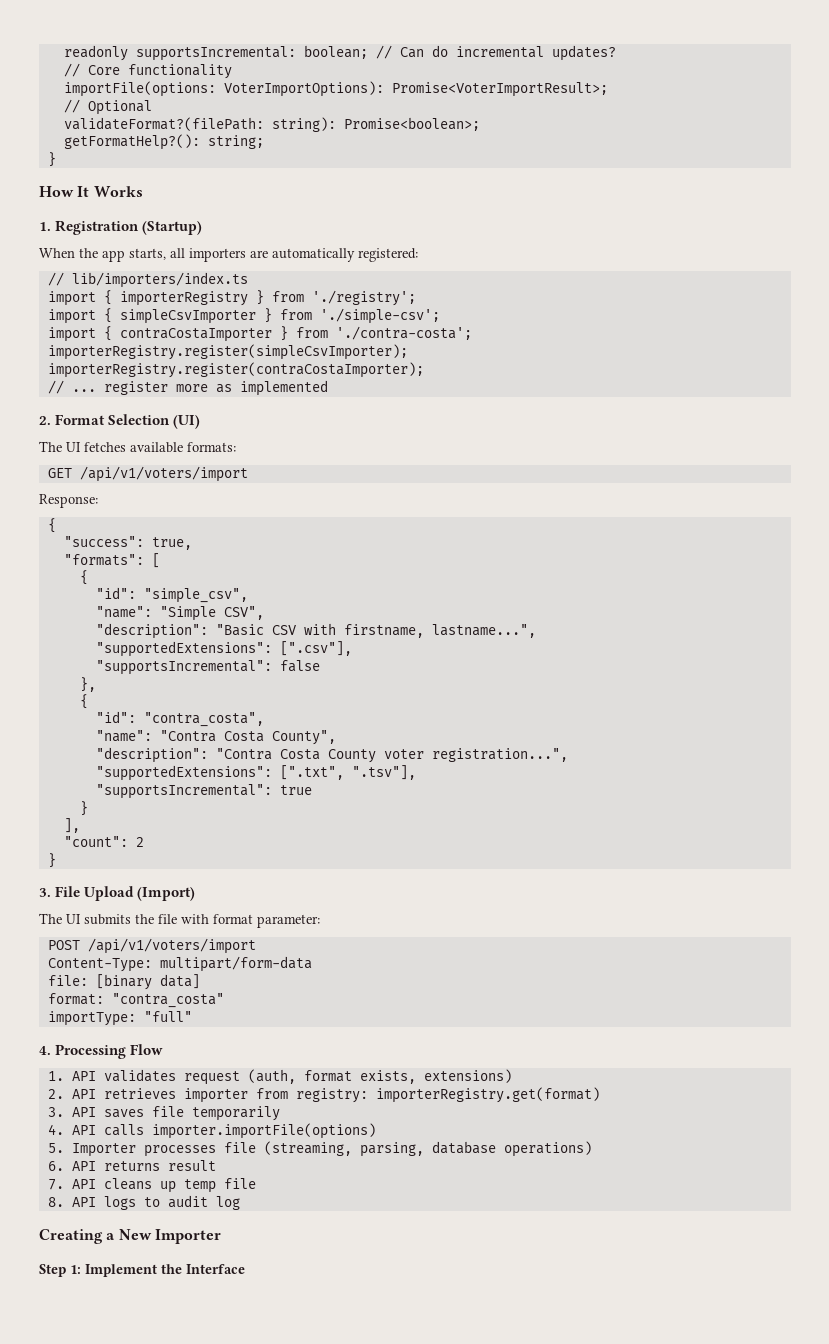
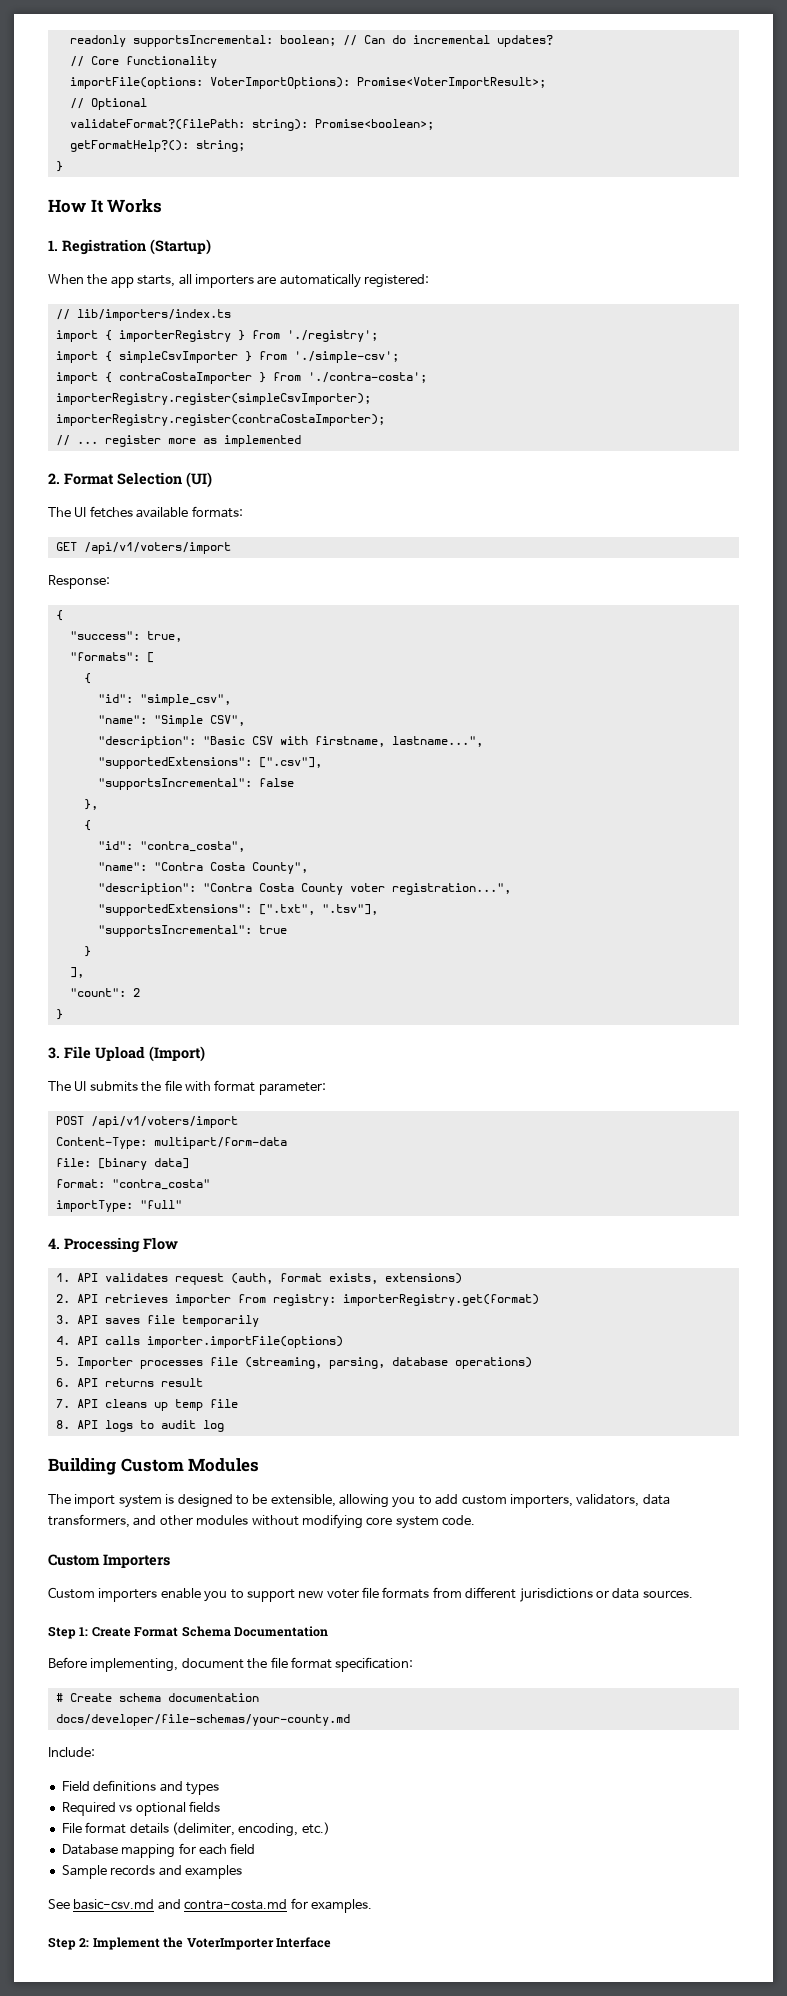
[39,1229,221,1244] [39,1264,81,1277] Creating a New Importer // Step 1: -> [48,1458,260,1475] [48,1494,670,1508] [48,1514,475,1529] [48,1554,170,1568] [48,1587,693,1602] [48,1626,328,1639] [48,1657,414,1672] [55,1693,259,1702] [55,1714,350,1726] [48,1747,95,1758] [61,1780,219,1795] [61,1801,220,1816] [61,1822,330,1837] [61,1843,256,1858] [61,1865,242,1879] [48,1898,372,1913] [48,1937,90,1950] Building Custom Modules // The import system is designed to be extensible, allowing you to add custom importers, validators, data transformers, and other modules without modifying core system code. // Custom Importers // Custom importers enable you to support new voter file formats from different jurisdictions or data sources. // Step 1: Create Format Schema Documentation // Before implementing, document the file format specification: // # Create schema documentation // docs/developer/file-schemas/your-county.md // Include: // Field definitions and types // Required vs optional fields // File format details (delimiter, encoding, etc.) // Database mapping for each field // Sample records and examples // See basic-csv.md and contra-costa.md for examples. // Step 2:
(182, 1269) none -> [186,1938,274,1950] VoterImporter

